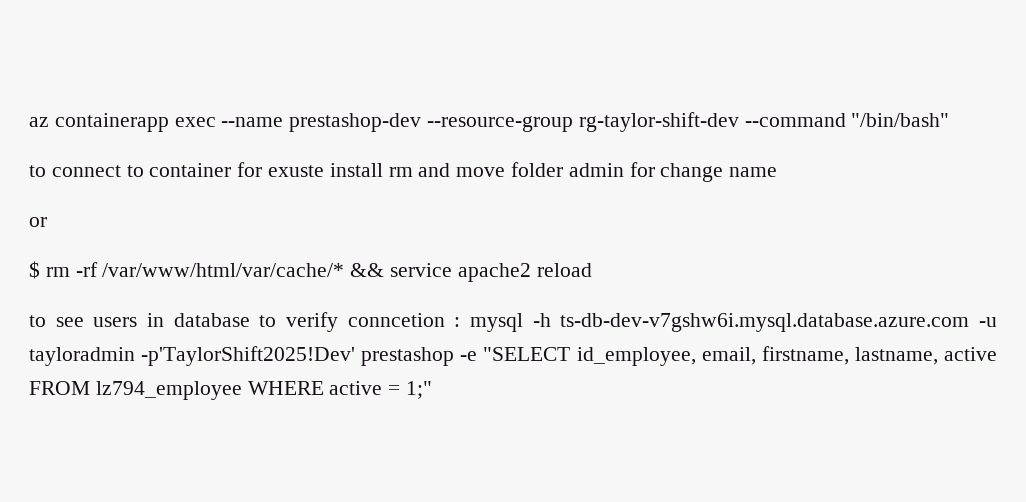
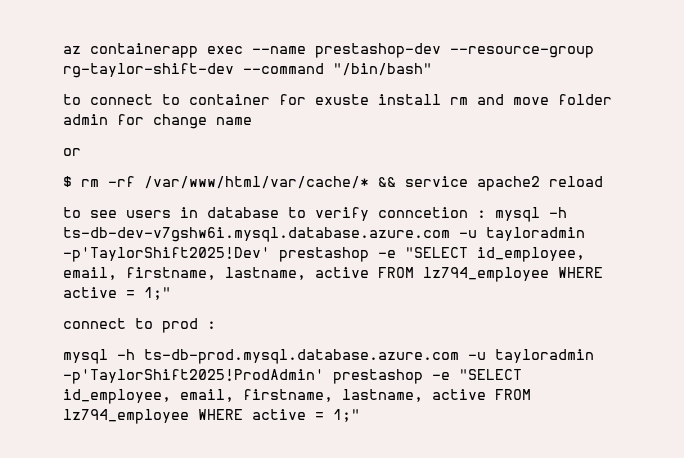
(433, 390) none -> [63,318,216,333] [63,349,594,364] [63,369,522,384] [63,389,531,404] [63,409,360,424] // connect to prod : // mysql -h ts-db-prod.mysql.database.azure.com -u tayloradmin -p'TaylorShift2025!ProdAdmin' prestashop -e "SELECT id_employee, email, firstname, lastname, active FROM lz794_employee WHERE active = 1;"

